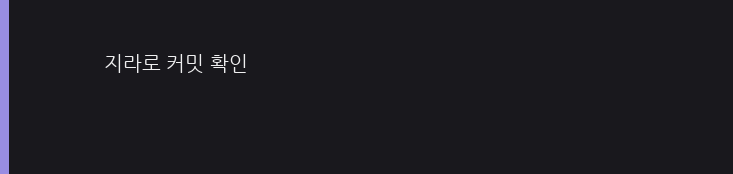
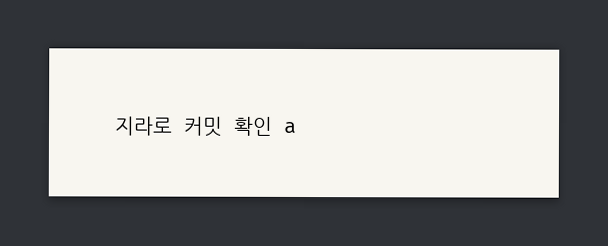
(248, 63) none -> [283,121,297,134] a

